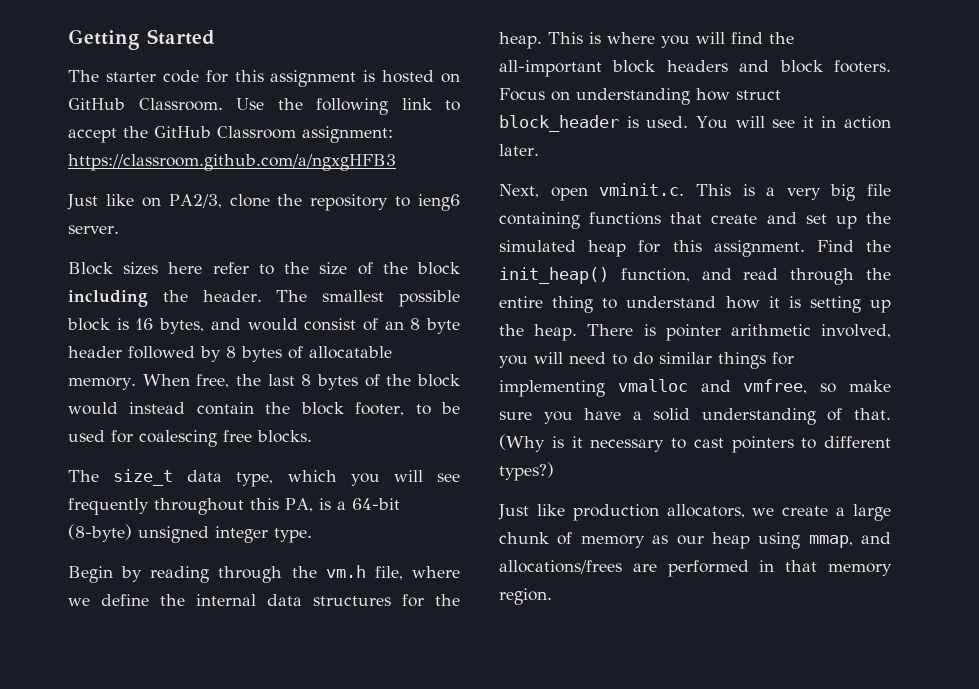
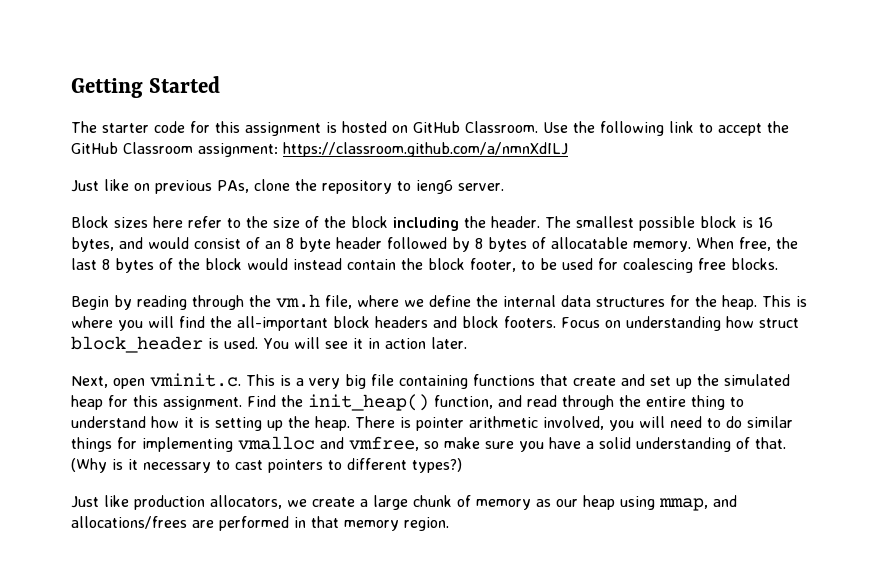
[68,154,396,171] https://classroom.github.com/a/ngxgHFB3 -> [283,142,568,157] https://classroom.github.com/a/nmnXdILJ
[168,194,222,208] PA2/3, -> [155,180,249,194] previous PAs,
[68,469,461,487] [68,498,400,515] [68,524,312,543] // The size_t data type, which you will see frequently throughout this PA, is a 64-bit (8-byte) unsigned integer type. -> (778, 264) none

